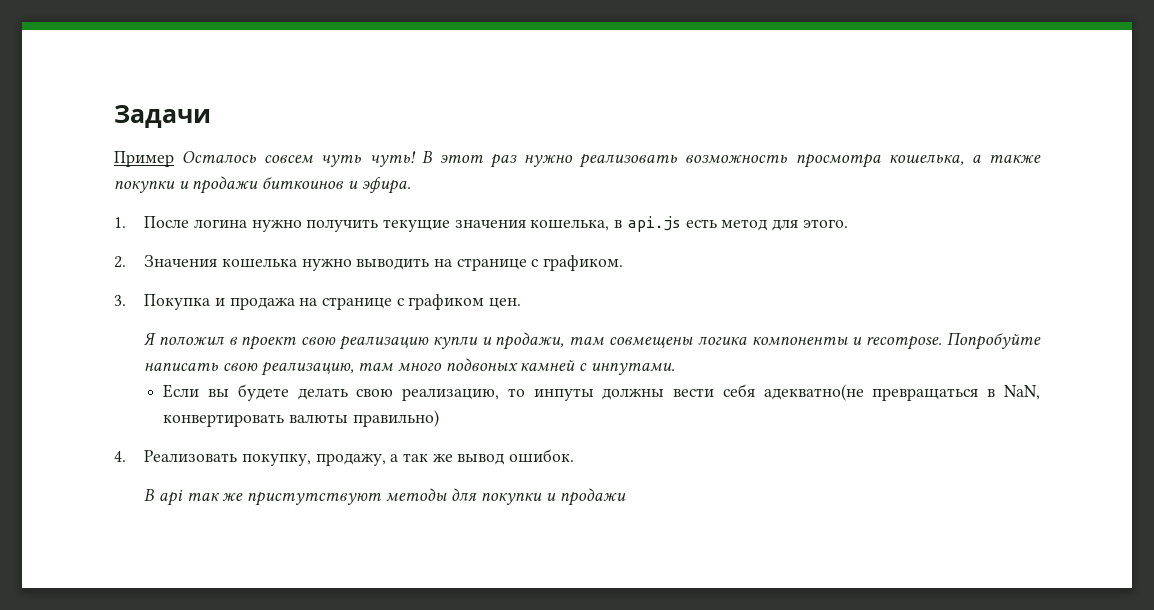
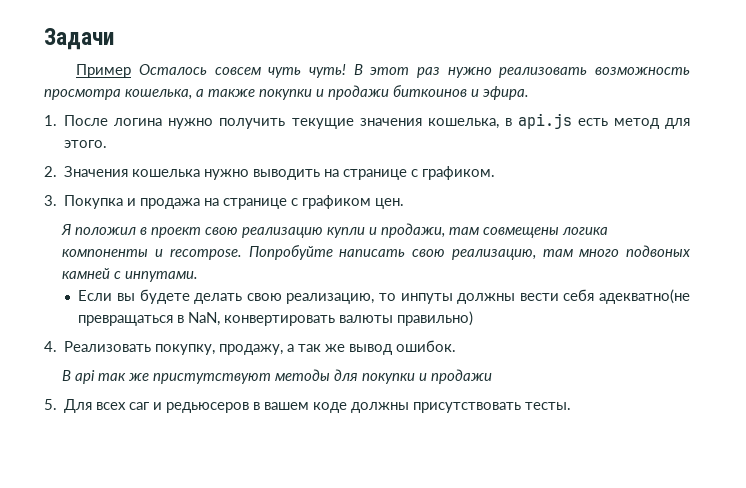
(626, 497) none -> [44,399,572,413] // 5. Для всех саг и редьюсеров в вашем коде должны присутствовать тесты.

